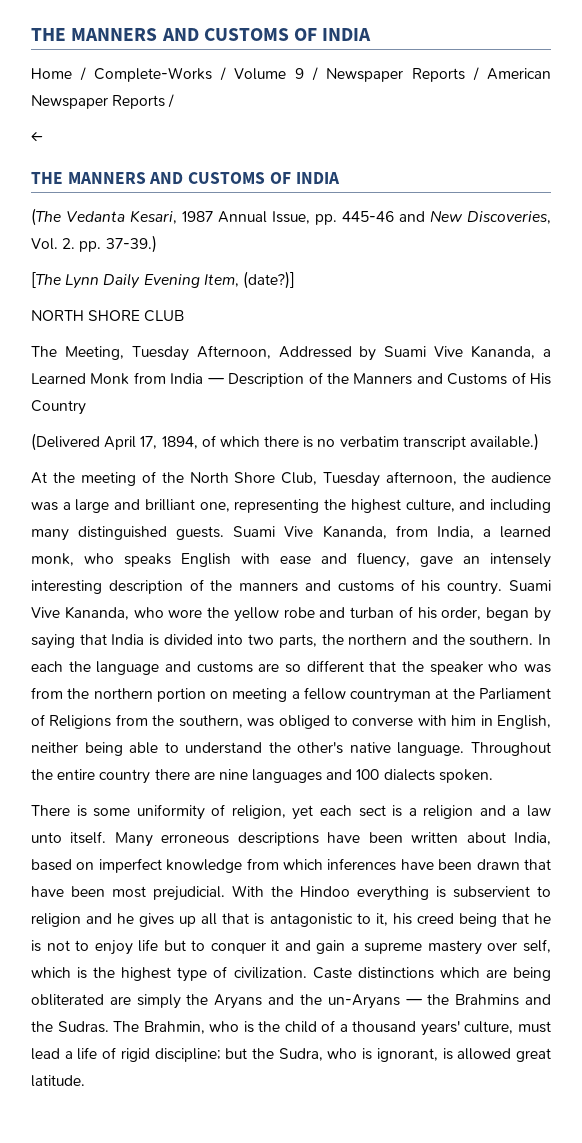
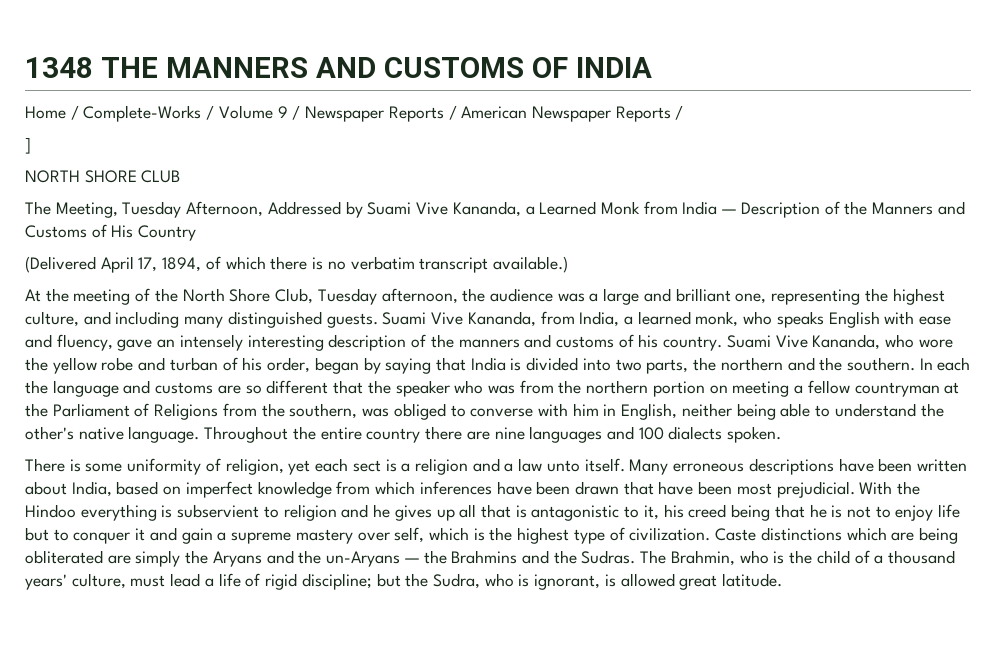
(31, 34) none -> [25,57,93,78] 1348
[31,132,43,142] [31,172,340,184] [31,208,551,226] [31,235,157,253] [31,271,295,289] ← // THE MANNERS AND CUSTOMS OF INDIA // (The Vedanta Kesari, 1987 Annual Issue, pp. 445-46 and New Discoveries, Vol. 2. pp. 37-39.) // [The Lynn Daily Evening Item, (date?)] -> [25,137,31,154] ]

